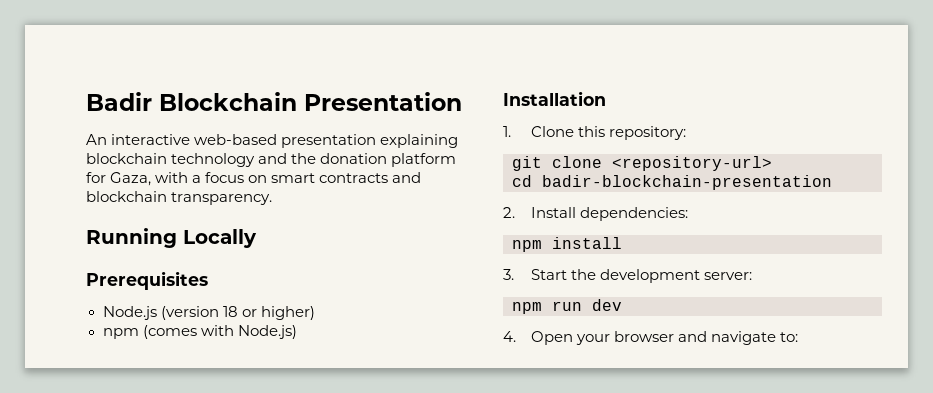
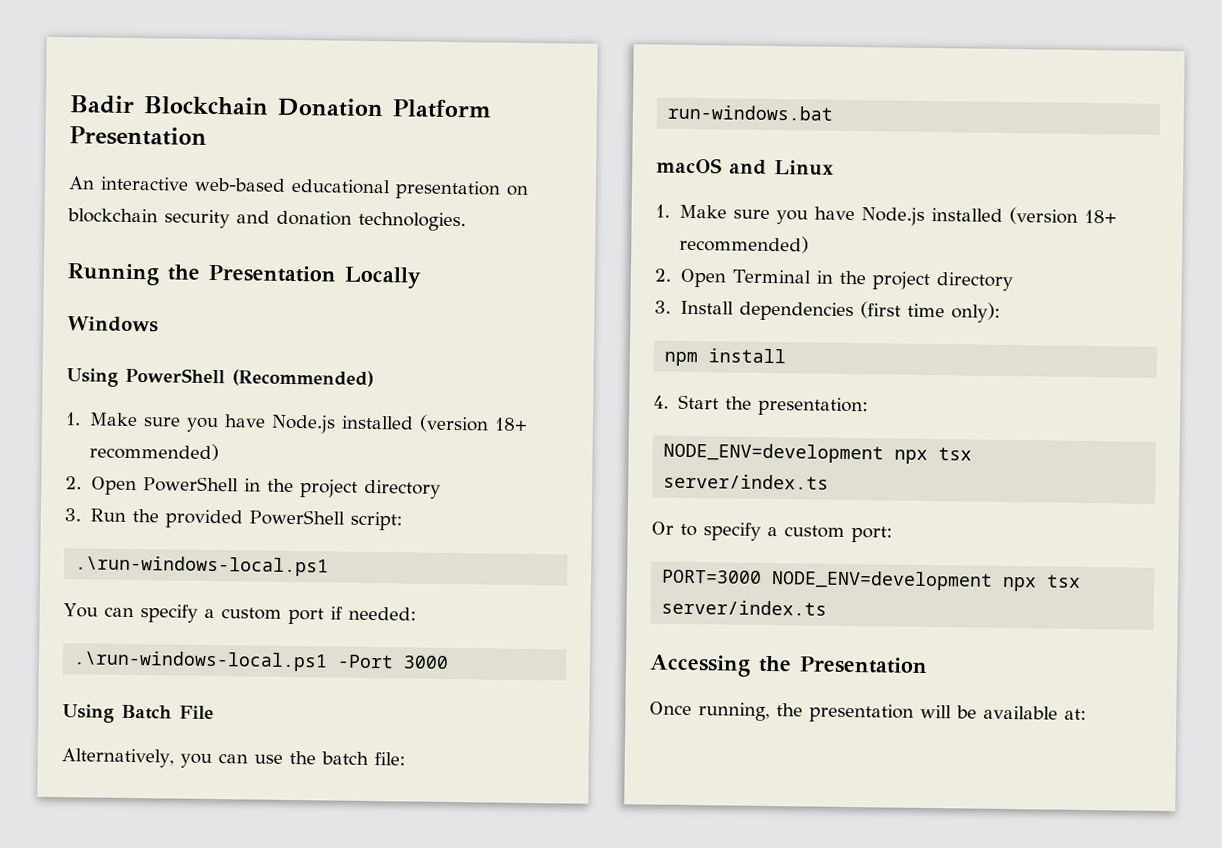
(297, 101) none -> [277,97,492,119] Donation Platform
[281,134,459,148] [86,153,457,167] [86,172,422,186] [86,191,273,205] presentation explaining blockchain technology and the donation platform for Gaza, with a focus on smart contracts and blockchain transparency. -> [291,178,528,200] [67,208,466,232] educational presentation on blockchain security and donation technologies.
(177, 238) none -> [167,264,336,283] the Presentation
[86,271,208,290] [102,306,315,320] [102,325,297,339] [503,91,606,106] [503,126,687,140] [512,156,772,171] [512,175,832,190] [503,207,689,221] Prerequisites // Node.js (version 18 or higher) // npm (comes with Node.js) // Installation // 1. Clone this repository: // git clone <repository-url> // cd badir-blockchain-presentation // 2. Install dependencies: -> [67,316,159,333] [66,367,374,388] [65,412,528,434] [88,442,219,462] [65,476,441,499] [64,508,403,531] [75,555,330,577] [63,603,417,625] [73,650,450,672] [62,704,214,723] [61,748,406,769] [667,104,835,121] [656,157,834,176] [655,204,1117,226] [678,234,809,254] [654,268,1014,292] [654,300,1001,323] Windows // Using PowerShell (Recommended) // 1. Make sure you have Node.js installed (version 18+ recommended) // 2. Open PowerShell in the project directory // 3. Run the provided PowerShell script: // .\run-windows-local.ps1 // You can specify a custom port if needed: // .\run-windows-local.ps1 -Port 3000 // Using Batch File // Alternatively, you can use the batch file: // run-windows.bat // macOS and Linux // 1. Make sure you have Node.js installed (version 18+ recommended) // 2. Open Terminal in the project directory // 3. Install dependencies (first time only):
[503,269,514,280] 3. -> [653,395,669,409] 4.
[600,269,753,283] [512,299,622,314] [503,331,799,345] development server: // npm run dev // 4. Open your browser and navigate to: -> [757,396,869,417] [663,442,973,464] [663,473,830,490] [651,521,893,543] [662,569,1082,592] [661,599,828,616] [649,654,928,677] [649,701,1087,723] presentation: // NODE_ENV=development npx tsx server/index.ts // Or to specify a custom port: // PORT=3000 NODE_ENV=development npx tsx server/index.ts // Accessing the Presentation // Once running, the presentation will be available at:

